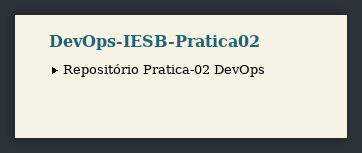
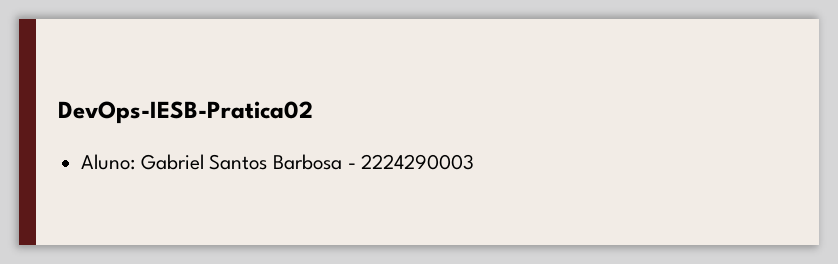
[62,64,265,77] Repositório Pratica-02 DevOps -> [81,154,475,170] Aluno: Gabriel Santos Barbosa - 2224290003

